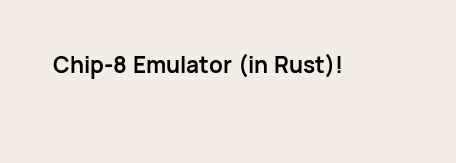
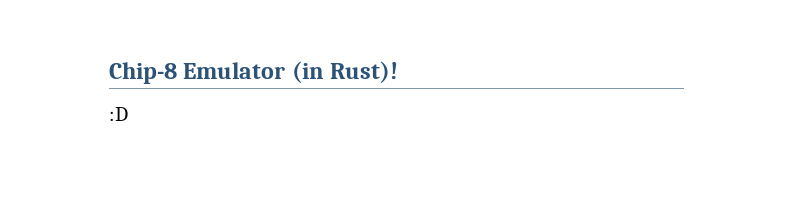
(344, 65) none -> [109,107,128,121] // :D

